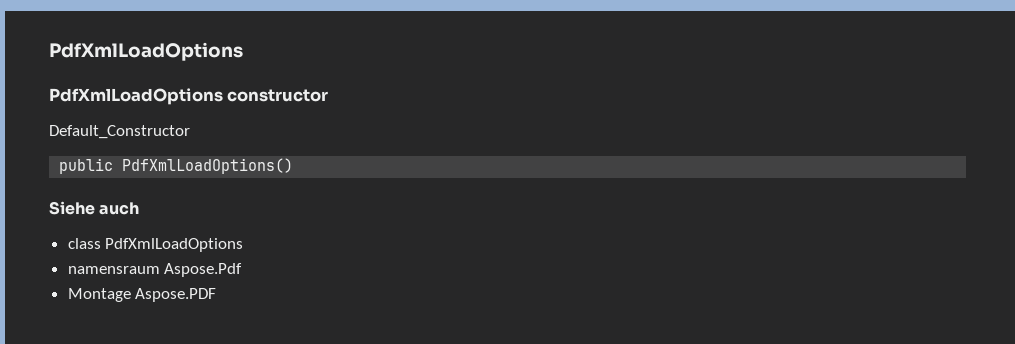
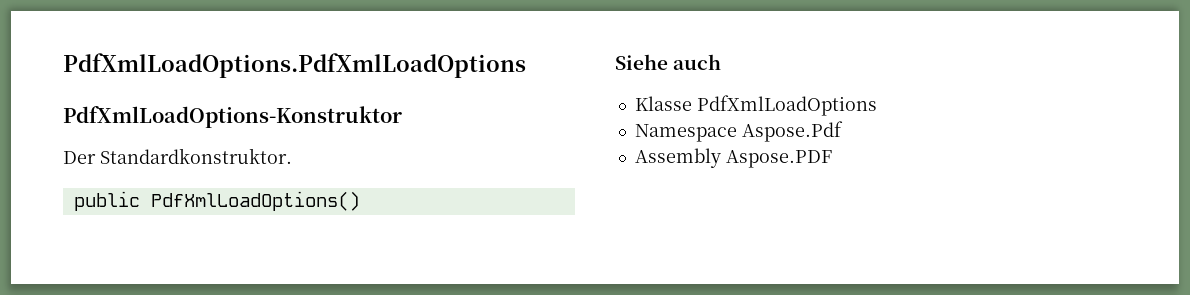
[49,42,243,61] [49,88,329,105] [49,125,190,139] PdfXmlLoadOptions // PdfXmlLoadOptions constructor // Default_Constructor -> [63,53,526,78] [63,106,402,128] [63,148,292,164] PdfXmlLoadOptions.PdfXmlLoadOptions // PdfXmlLoadOptions-Konstruktor // Der Standardkonstruktor.
[67,238,244,252] [67,266,160,274] class PdfXmlLoadOptions // namensraum -> [634,95,877,116] [634,124,737,142] Klasse PdfXmlLoadOptions // Namespace
[67,288,131,302] Montage -> [634,148,721,168] Assembly

